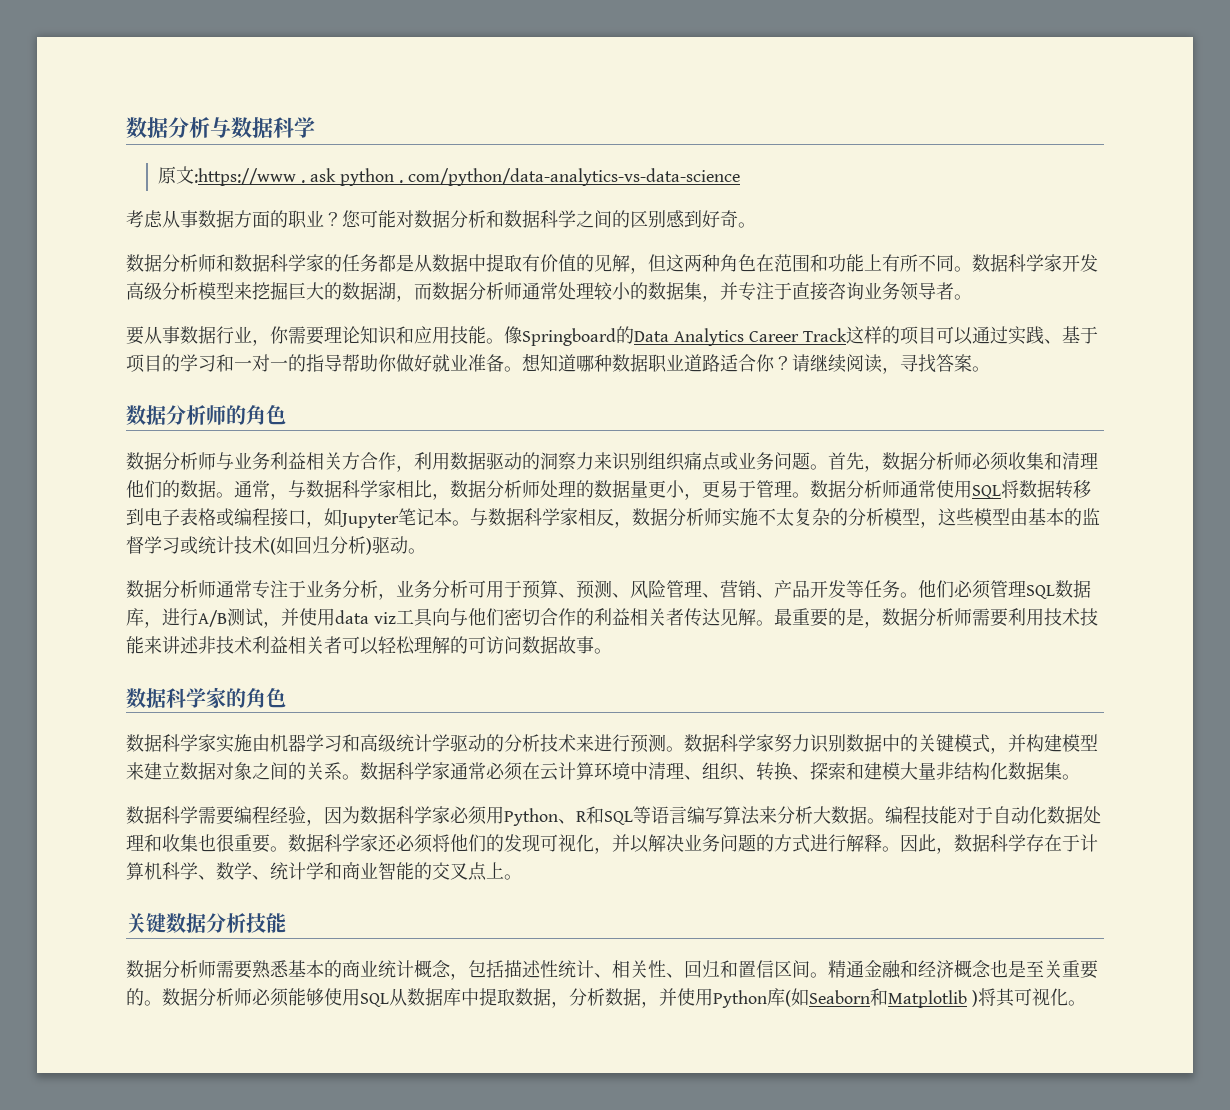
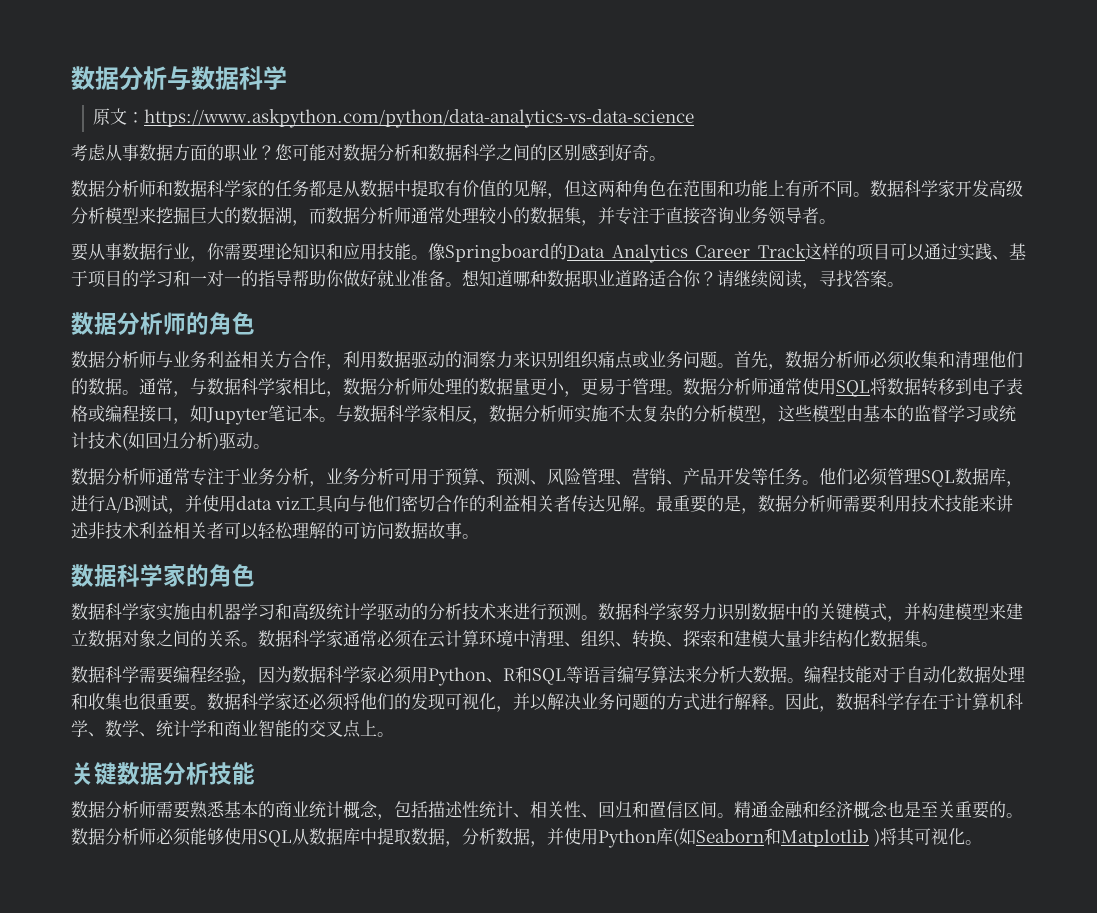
[194,168,740,186] :https://www . ask python . com/python/data-analytics-vs-data-science -> [127,109,695,128] ：https://www.askpython.com/python/data-analytics-vs-data-science

